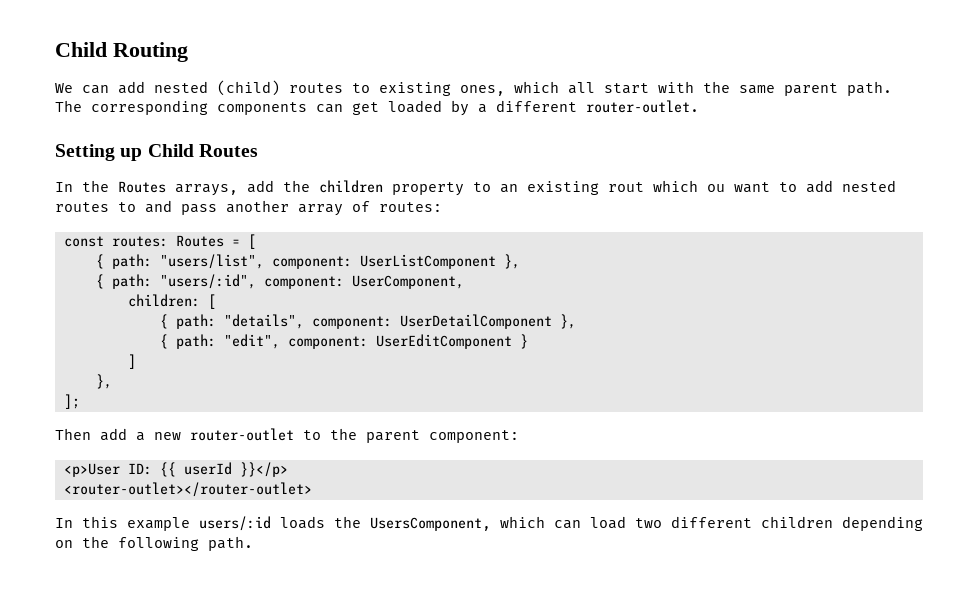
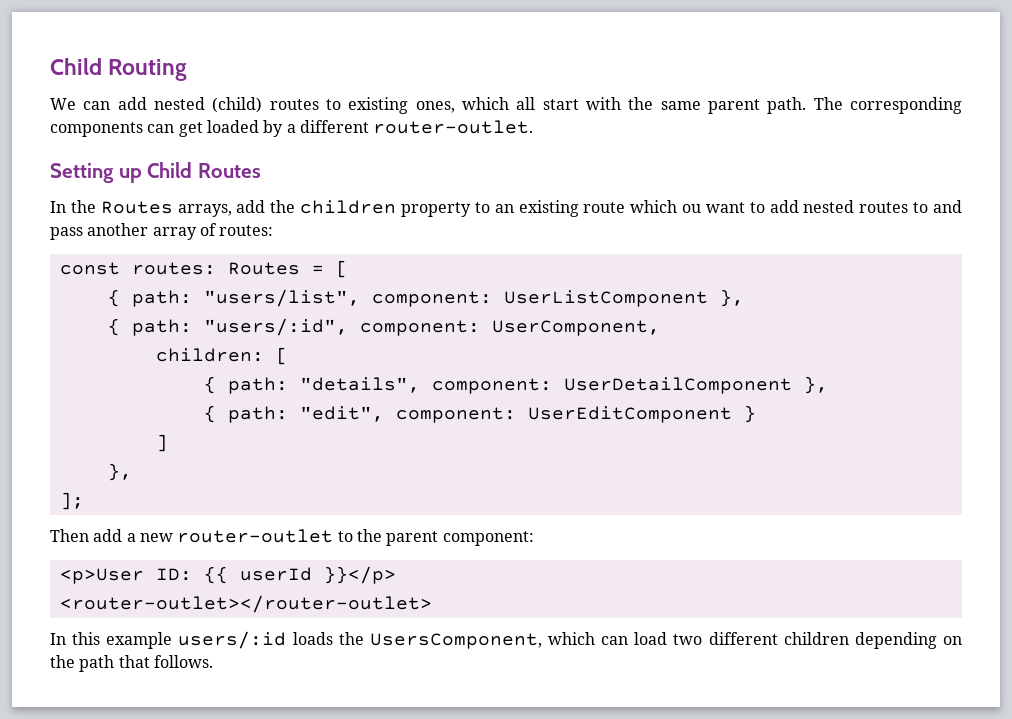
[608,182,644,192] rout -> [583,202,626,213] route
[118,536,253,551] following path. -> [79,655,213,672] path that follows.

